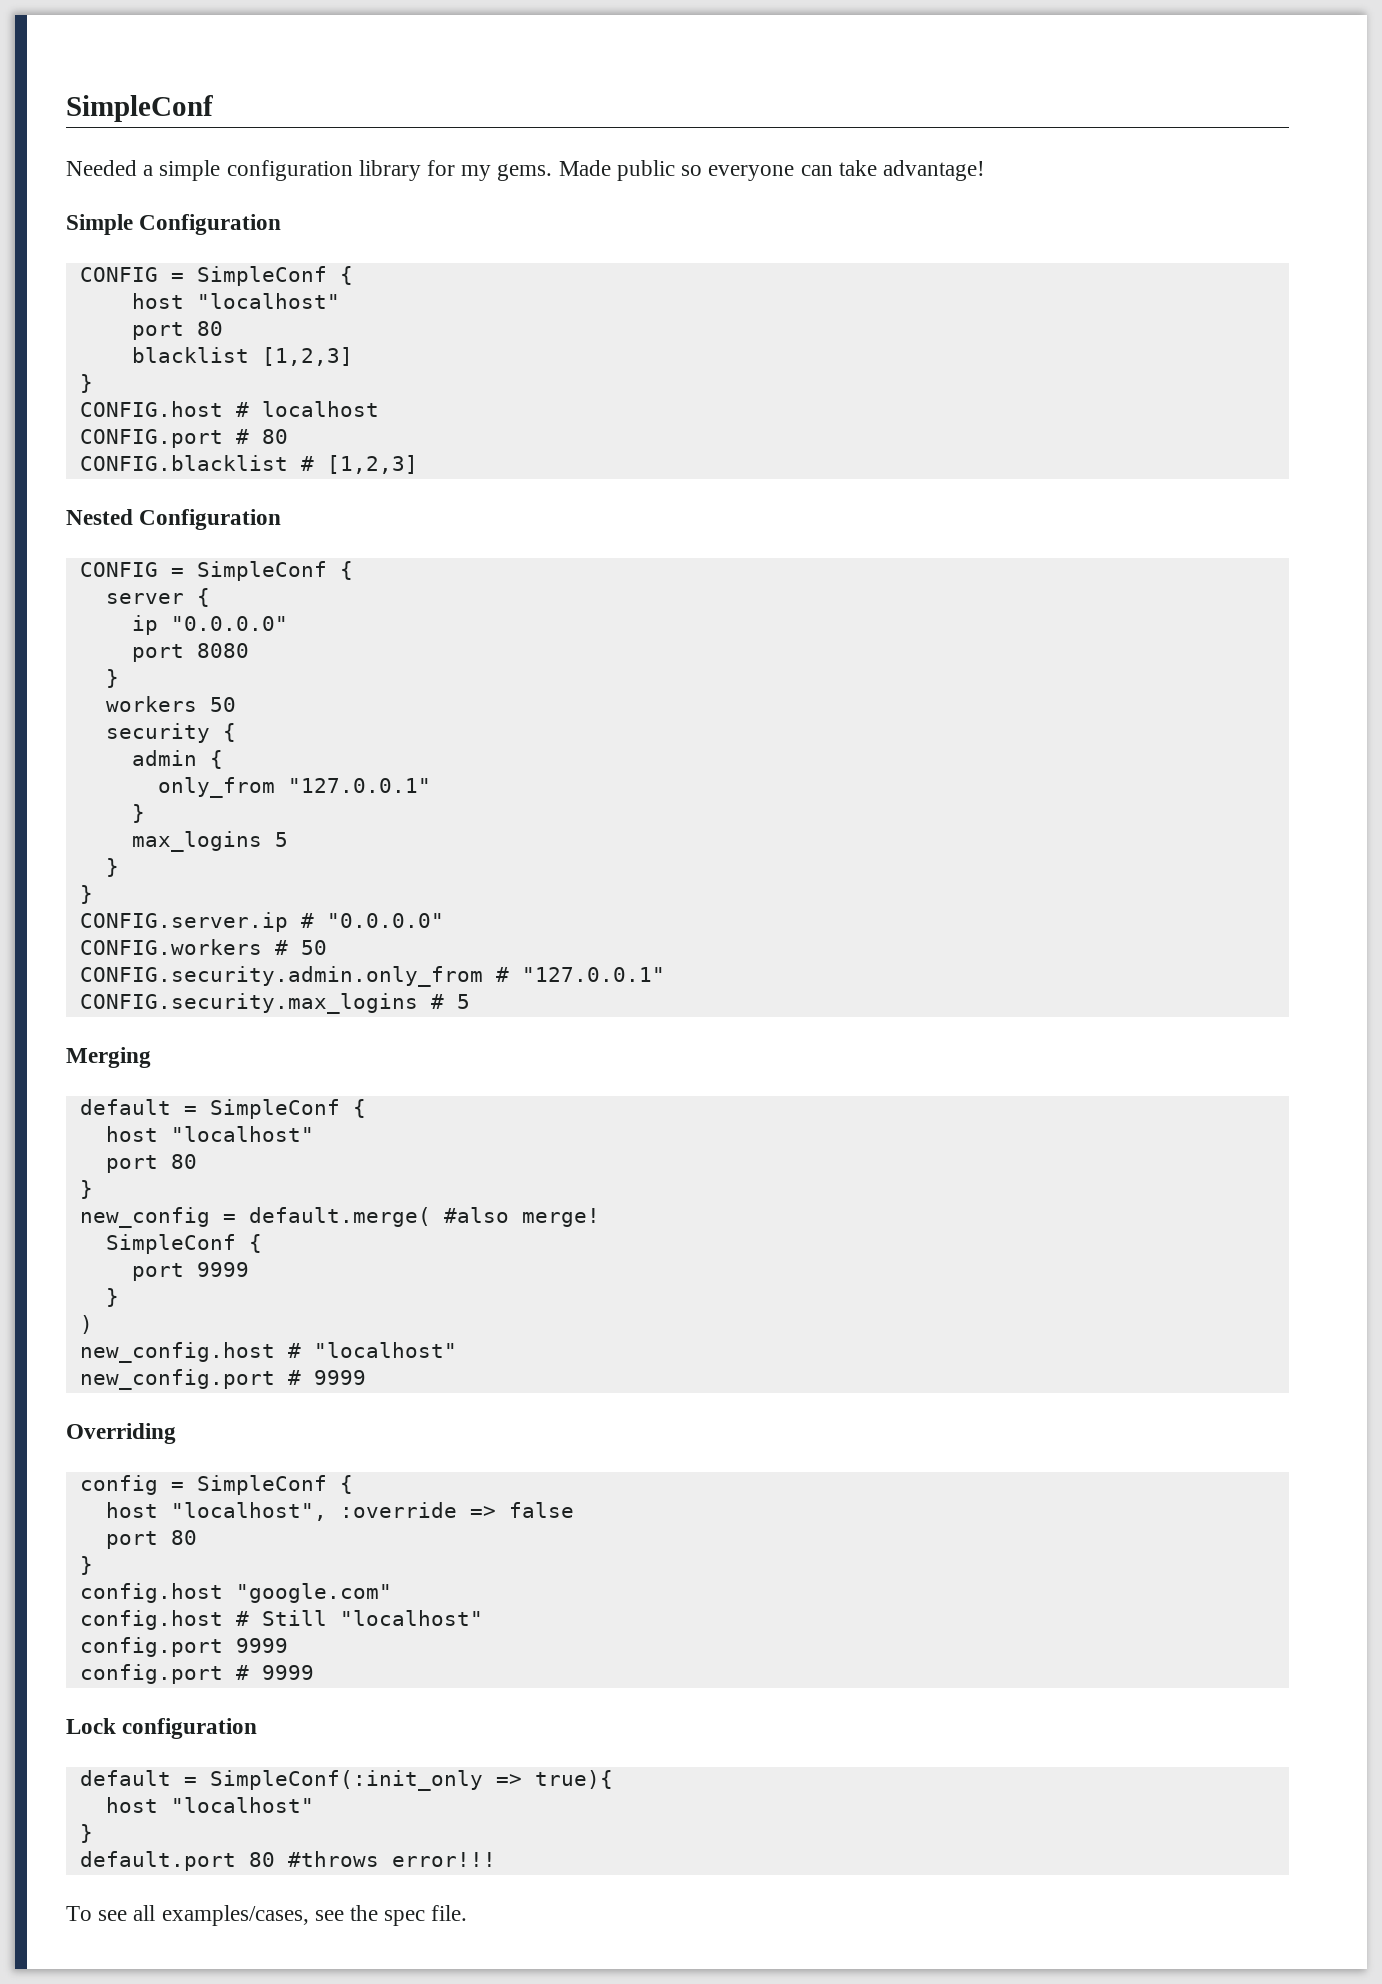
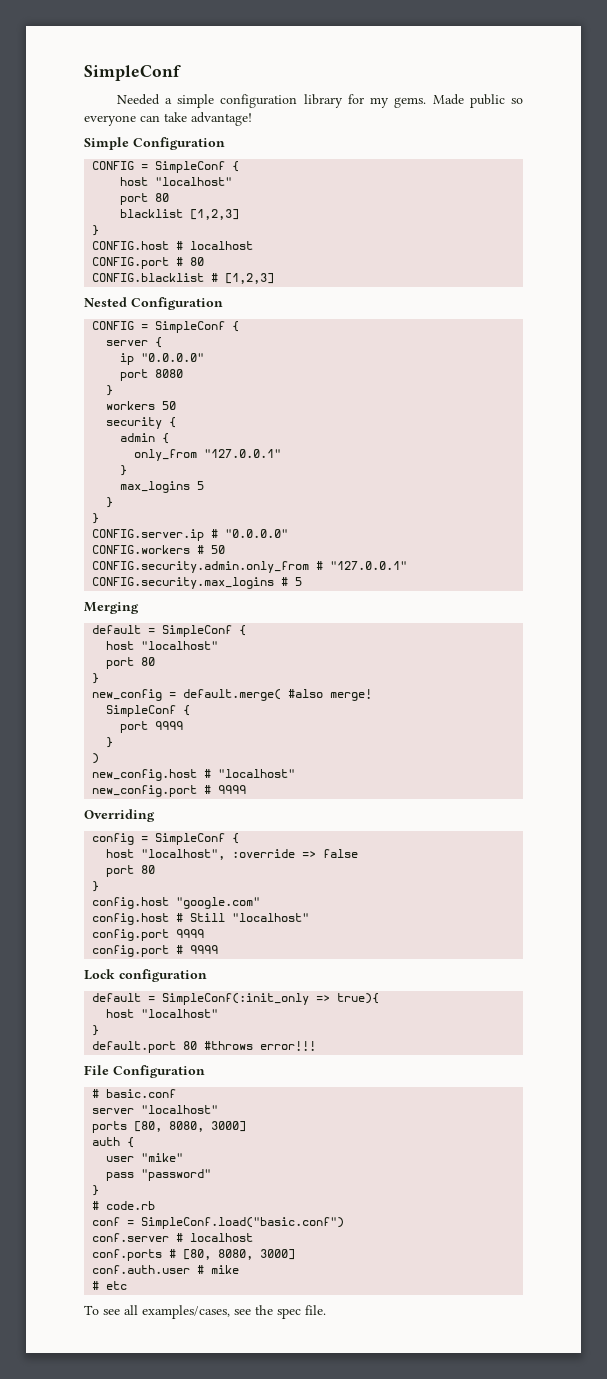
(496, 1859) none -> [84,1065,205,1078] [92,1089,177,1098] [92,1105,219,1114] [92,1121,247,1133] [92,1137,135,1148] [106,1153,184,1162] [106,1169,212,1181] [92,1185,100,1196] [92,1201,156,1210] [92,1217,345,1229] [92,1233,254,1242] [92,1249,296,1261] [92,1265,240,1274] [92,1281,128,1290] // File Configuration // # basic.conf // server "localhost" // ports [80, 8080, 3000] // auth { // user "mike" // pass "password" // } // # code.rb // conf = SimpleConf.load("basic.conf") // conf.server # localhost // conf.ports # [80, 8080, 3000] // conf.auth.user # mike // # etc

